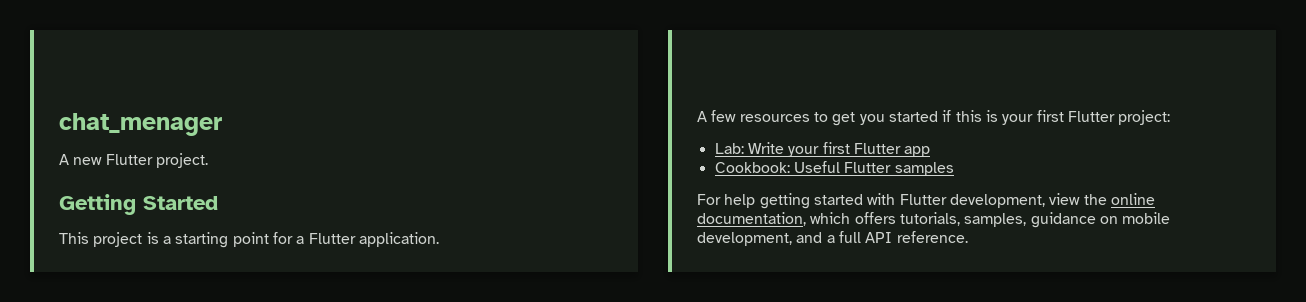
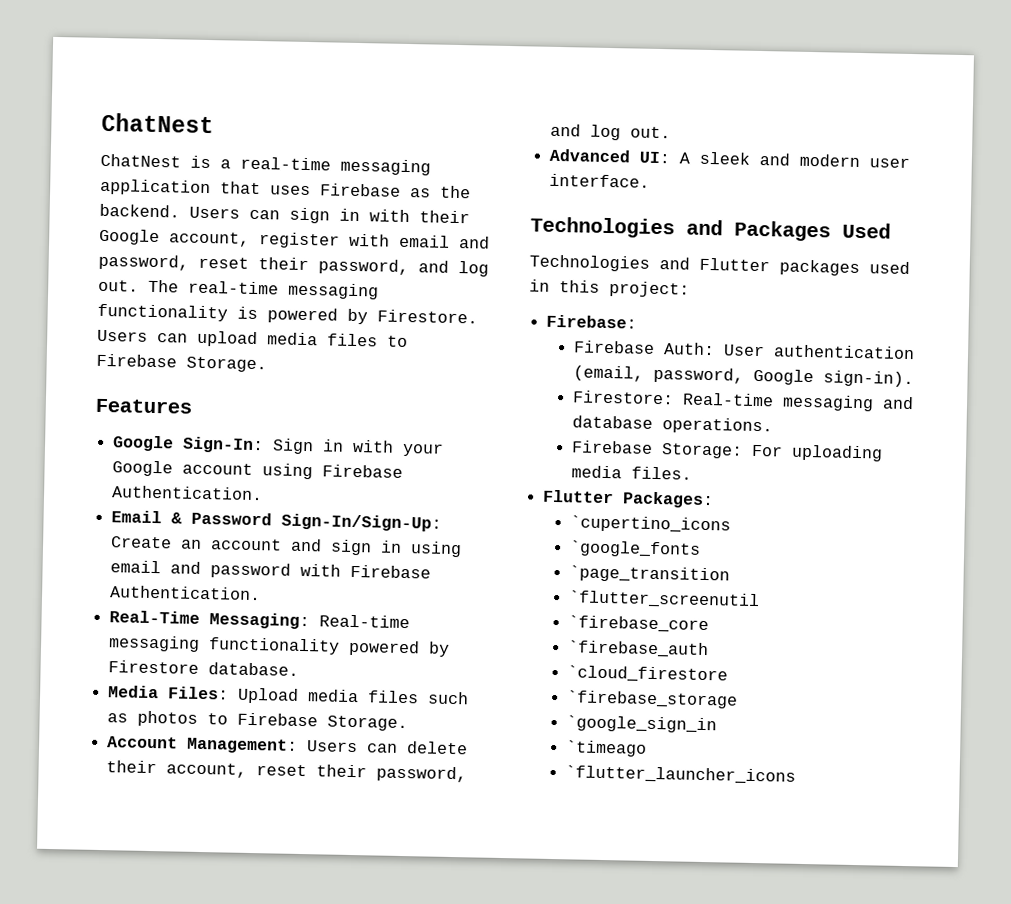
[59,113,222,136] [59,153,208,168] [59,194,218,215] [59,232,439,248] [697,110,1171,126] [714,142,931,157] [714,161,954,176] [697,193,1155,209] [697,212,1171,228] [697,231,968,246] chat_menager // A new Flutter project. // Getting Started // This project is a starting point for a Flutter application. // A few resources to get you started if this is your first Flutter project: // Lab: Write your first Flutter app // Cookbook: Useful Flutter samples // For help getting started with Flutter development, view the online documentation, which offers tutorials, samples, guidance on mobile development, and a full API reference. -> [101,112,214,134] [100,153,431,176] [100,178,471,199] [99,203,470,224] [99,228,490,249] [98,253,489,277] [98,279,379,300] [97,303,478,325] [97,329,408,348] [96,353,267,373] [95,398,192,414] [112,435,445,457] [112,460,404,480] [112,485,264,501] [111,510,443,532] [111,536,463,558] [110,560,432,579] [110,585,262,601] [109,610,411,630] [108,635,451,657] [108,660,300,676] [108,685,470,705] [107,710,409,732] [107,736,469,755] [106,760,468,783] [550,123,672,141] [549,148,911,169] [549,173,651,188] [530,216,891,242] [529,254,910,277] [529,279,690,298] [546,314,638,329] [572,340,915,360] [572,365,914,388] [572,390,914,412] [571,415,773,435] [571,440,883,462] [570,465,692,480] [543,489,715,509] [569,515,731,534] [568,540,701,558] [568,565,730,584] [567,590,760,610] [567,615,709,634] [566,640,709,659] [566,665,728,684] [565,690,738,709] [565,715,717,734] [564,740,647,757] [564,765,796,785] ChatNest // ChatNest is a real-time messaging application that uses Firebase as the backend. Users can sign in with their Google account, register with email and password, reset their password, and log out. The real-time messaging functionality is powered by Firestore. Users can upload media files to Firebase Storage. // Features // Google Sign-In: Sign in with your Google account using Firebase Authentication. // Email & Password Sign-In/Sign-Up: Create an account and sign in using email and password with Firebase Authentication. // Real-Time Messaging: Real-time messaging functionality powered by Firestore database. // Media Files: Upload media files such as photos to Firebase Storage. // Account Management: Users can delete their account, reset their password, and log out. // Advanced UI: A sleek and modern user interface. // Technologies and Packages Used // Technologies and Flutter packages used in this project: // Firebase: // Firebase Auth: User authentication (email, password, Google sign-in). // Firestore: Real-time messaging and database operations. // Firebase Storage: For uploading media files. // Flutter Packages: // `cupertino_icons // `google_fonts // `page_transition // `flutter_screenutil // `firebase_core // `firebase_auth // `cloud_firestore // `firebase_storage // `google_sign_in // `timeago // `flutter_launcher_icons

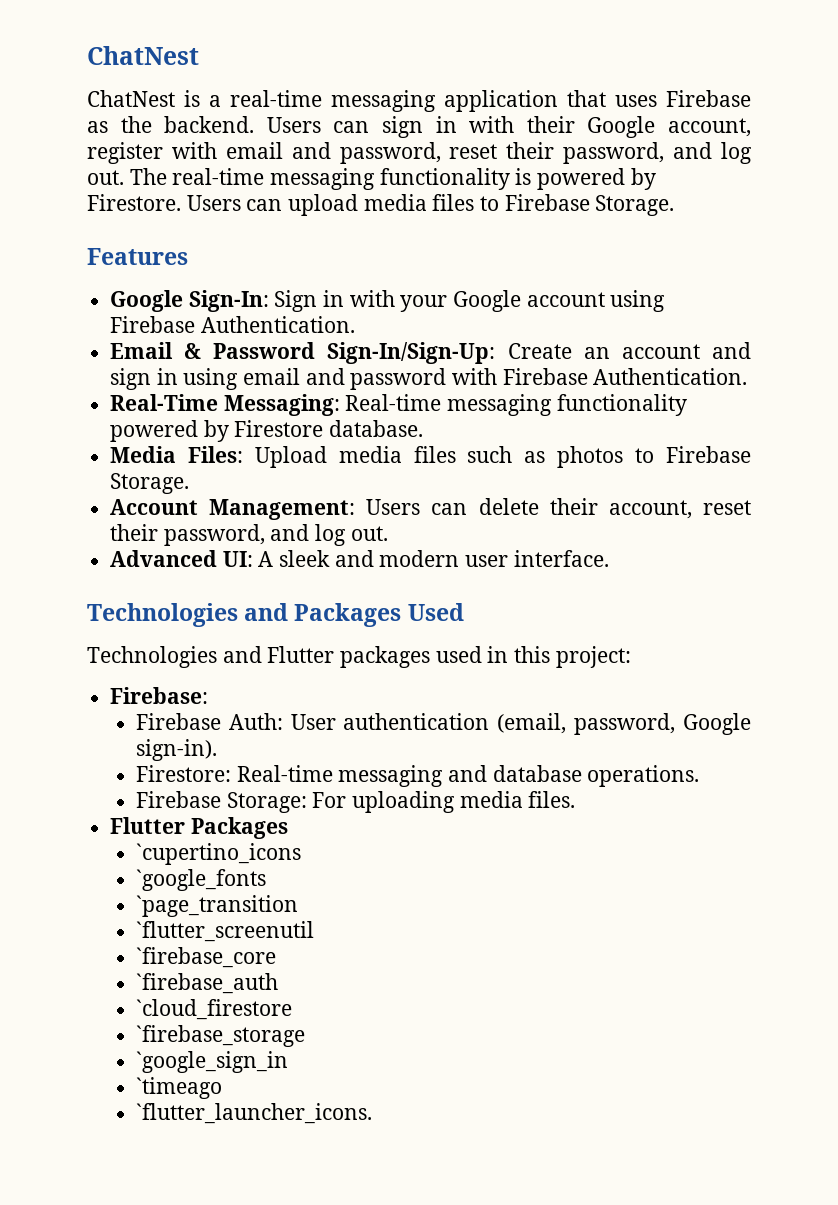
[622,491,715,509] Packages: -> [190,817,288,839] Packages
[564,765,796,785] `flutter_launcher_icons -> [135,1103,372,1124] `flutter_launcher_icons.

